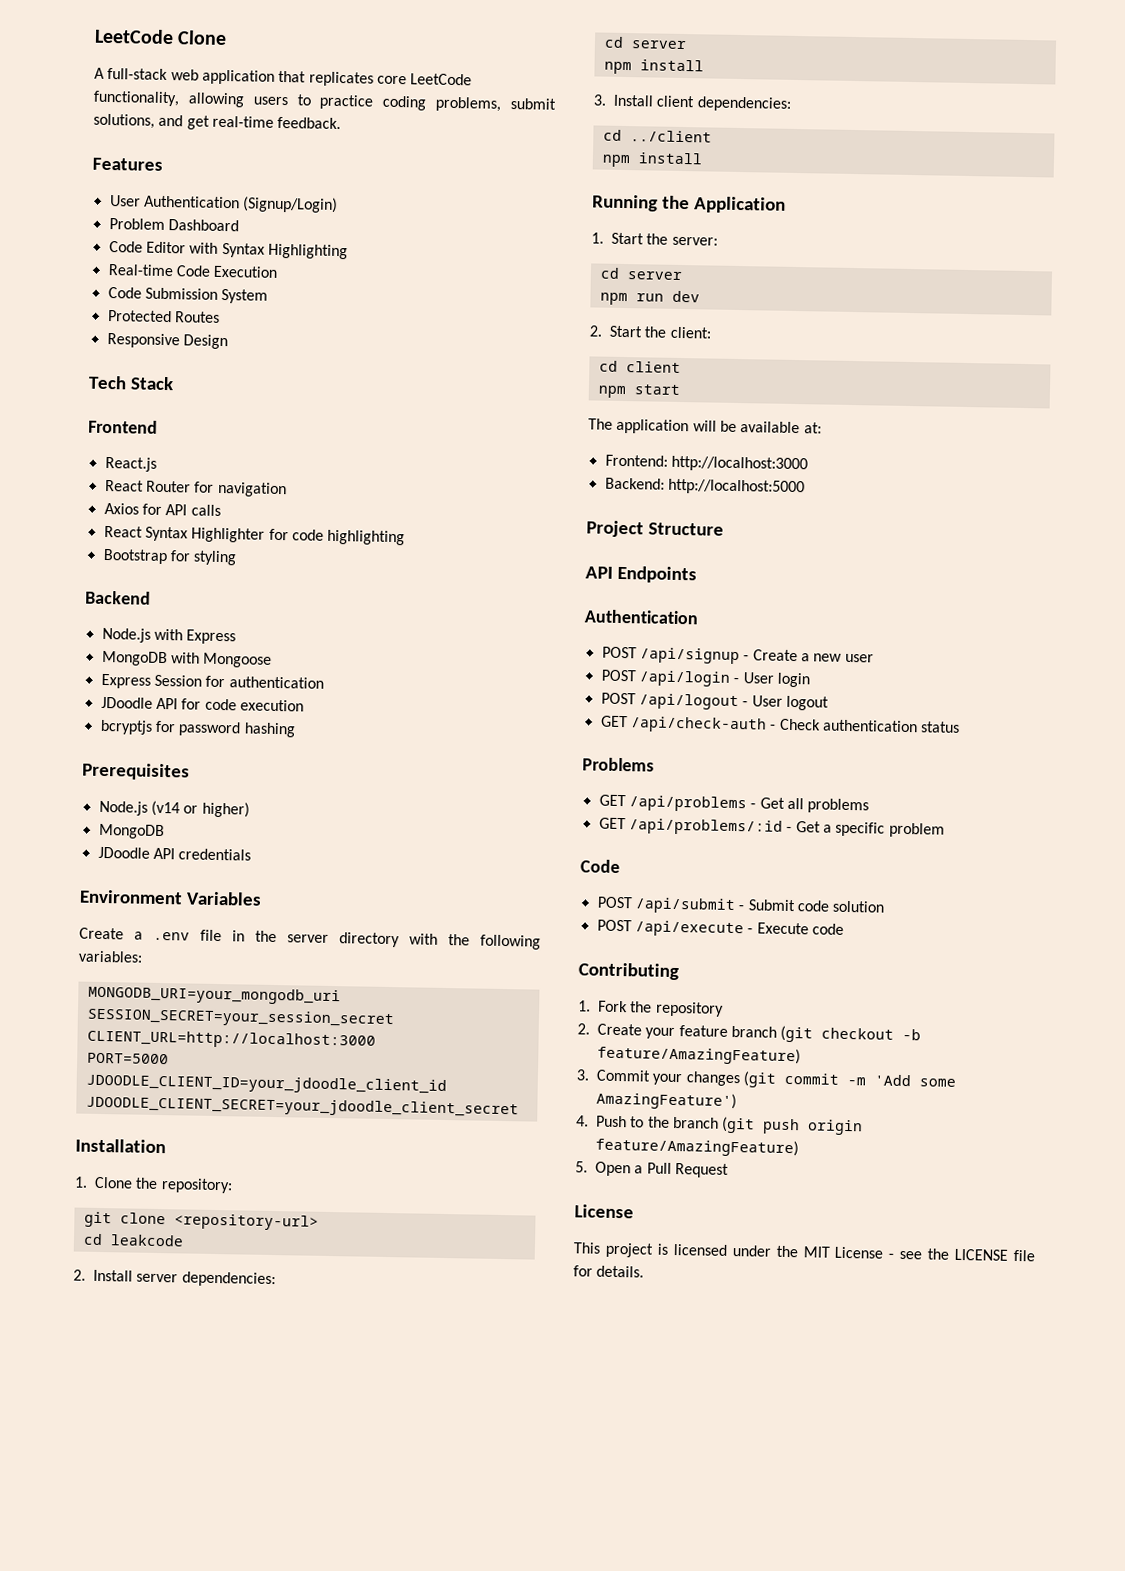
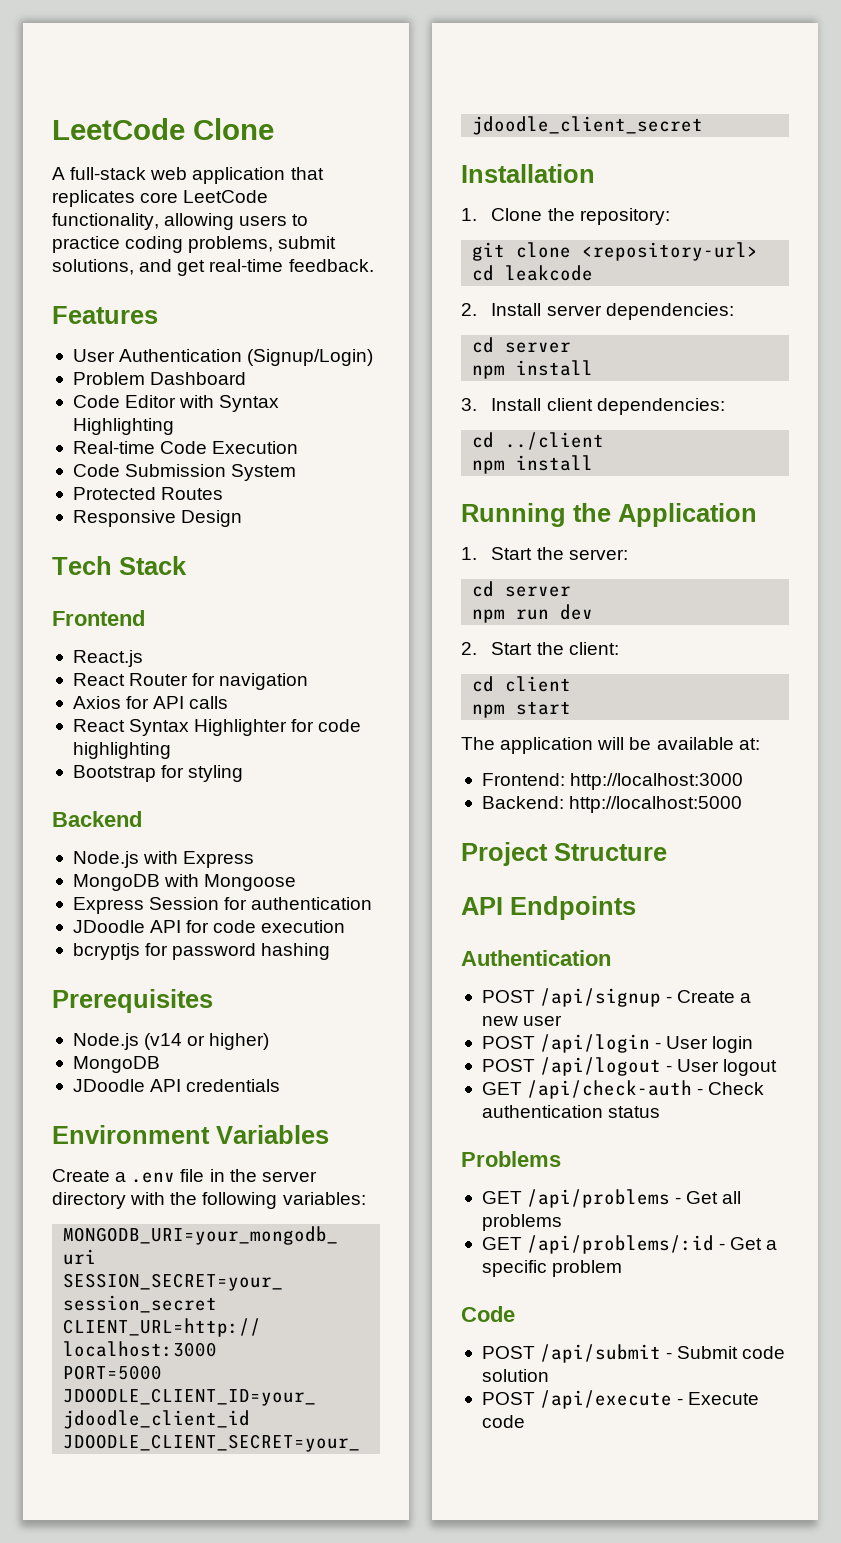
[578,962,679,981] [578,1000,724,1017] [577,1023,922,1043] [597,1045,802,1066] [576,1069,957,1088] [596,1091,738,1111] [576,1115,864,1136] [595,1137,800,1158] [575,1161,730,1178] [574,1204,634,1219] [573,1242,1035,1262] [573,1265,645,1278] // Contributing // 1. Fork the repository // 2. Create your feature branch (git checkout -b feature/AmazingFeature) // 3. Commit your changes (git commit -m 'Add some AmazingFeature') // 4. Push to the branch (git push origin feature/AmazingFeature) // 5. Open a Pull Request // License // This project is licensed under the MIT License - see the LICENSE file for details. -> (525, 1421) none

